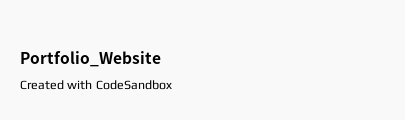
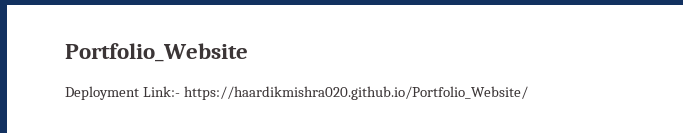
[20,80,172,90] Created with CodeSandbox -> [65,86,528,100] Deployment Link:- https://haardikmishra020.github.io/Portfolio_Website/

